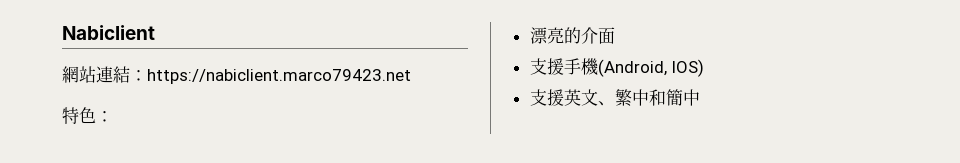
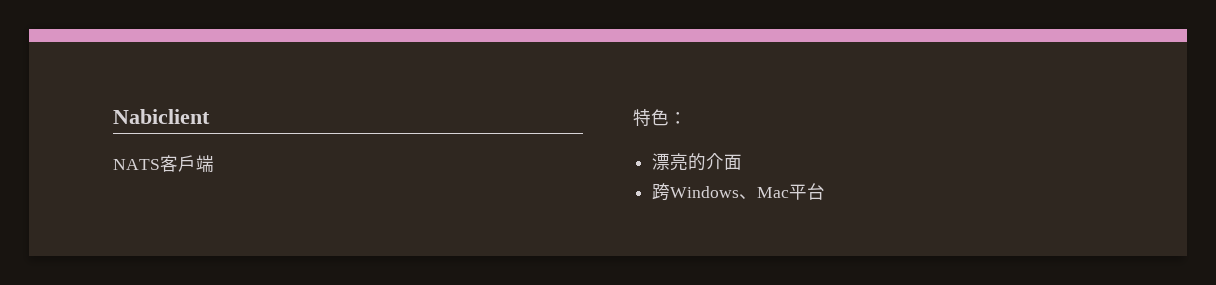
[62,66,411,84] 網站連結：https://nabiclient.marco79423.net -> [113,155,214,172] NATS客戶端
[529,58,705,77] [529,89,700,107] 支援手機(Android, IOS) // 支援英文、繁中和簡中 -> [652,183,826,201] 跨Windows、Mac平台

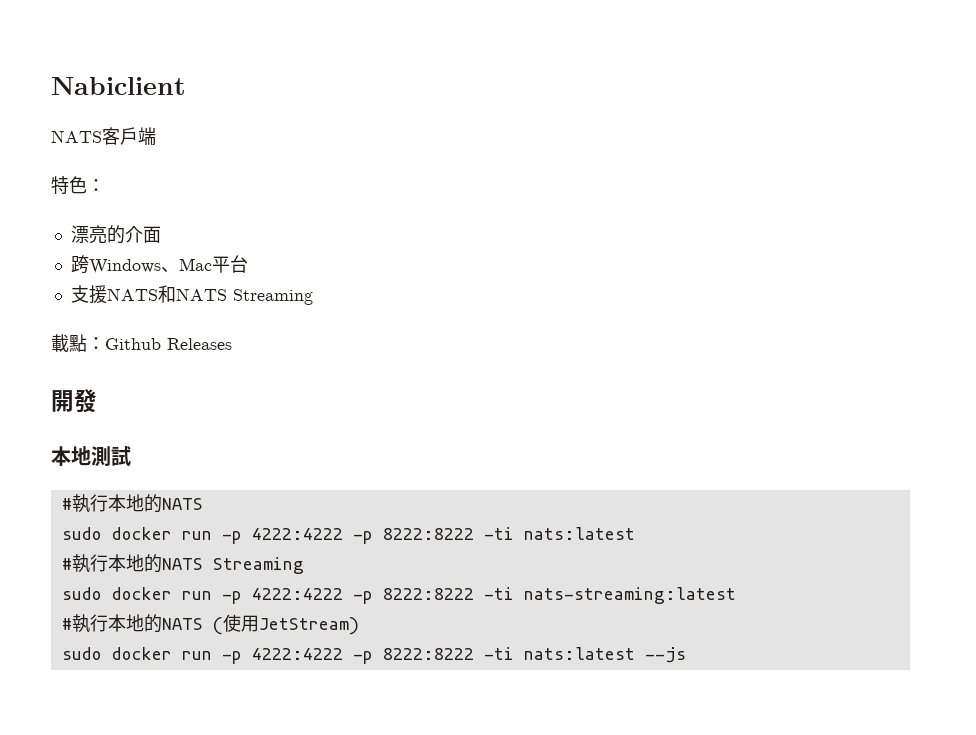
(826, 191) none -> [70,285,313,305] [51,334,232,352] [51,389,97,413] [51,446,131,467] [61,494,203,513] [61,527,635,544] [61,554,304,574] [61,587,736,604] [61,614,359,635] [61,647,686,664] // 支援NATS和NATS Streaming // 載點：Github Releases // 開發 // 本地測試 // #執行本地的NATS // sudo docker run -p 4222:4222 -p 8222:8222 -ti nats:latest // #執行本地的NATS Streaming // sudo docker run -p 4222:4222 -p 8222:8222 -ti nats-streaming:latest // #執行本地的NATS (使用JetStream) // sudo docker run -p 4222:4222 -p 8222:8222 -ti nats:latest --js

